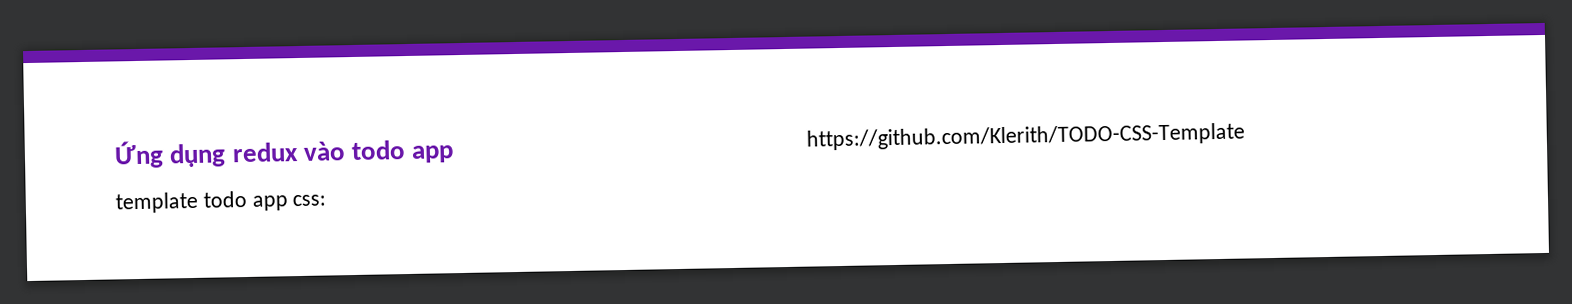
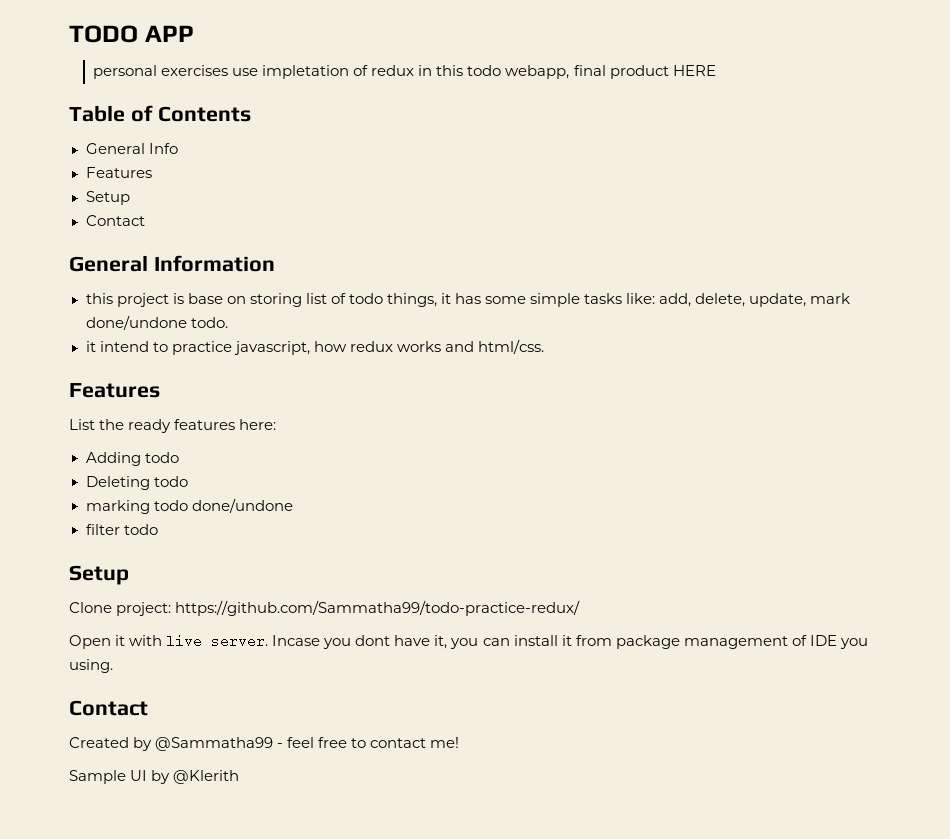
[114,140,455,169] [115,190,327,214] [806,122,1245,151] Ứng dụng redux vào todo app // template todo app css: https://github.com/Klerith/TODO-CSS-Template -> [69,25,194,43] [93,65,716,79] [69,105,251,122] [85,143,178,154] [85,167,152,178] [85,191,130,205] [85,215,145,226] [69,255,275,272] [85,293,851,307] [85,315,228,330] [85,339,544,355] [69,383,160,398] [69,419,277,433] [85,452,179,466] [85,476,188,490] [85,498,293,514] [85,524,158,535] [69,565,129,585] [69,600,581,616] [69,634,868,649] [69,659,113,673] [69,700,148,716] [69,737,460,751] [69,770,240,784] TODO APP // personal exercises use impletation of redux in this todo webapp, final product HERE // Table of Contents // General Info // Features // Setup // Contact // General Information // this project is base on storing list of todo things, it has some simple tasks like: add, delete, update, mark done/undone todo. // it intend to practice javascript, how redux works and html/css. // Features // List the ready features here: // Adding todo // Deleting todo // marking todo done/undone // filter todo // Setup // Clone project: https://github.com/Sammatha99/todo-practice-redux/ // Open it with live server. Incase you dont have it, you can install it from package management of IDE you using. // Contact // Created by @Sammatha99 - feel free to contact me! // Sample UI by @Klerith

